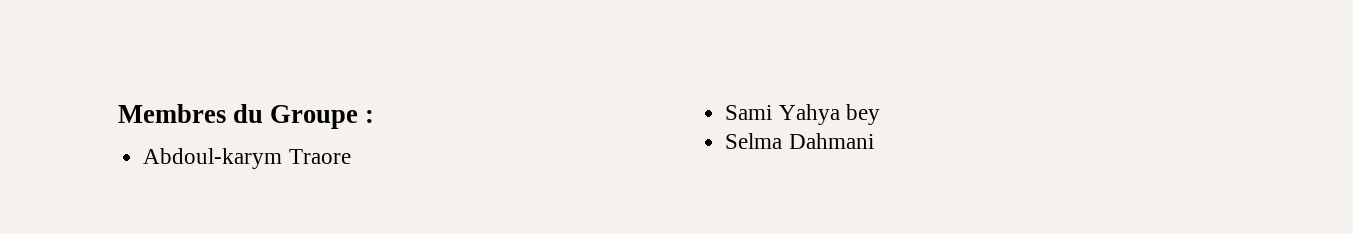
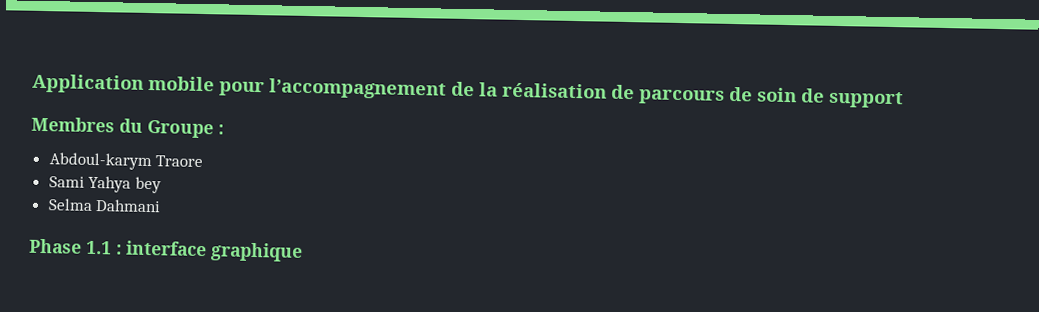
(118, 113) none -> [32,73,904,109] Application mobile pour l’accompagnement de la réalisation de parcours de soin de support //
(874, 141) none -> [29,238,303,262] // Phase 1.1 : interface graphique

